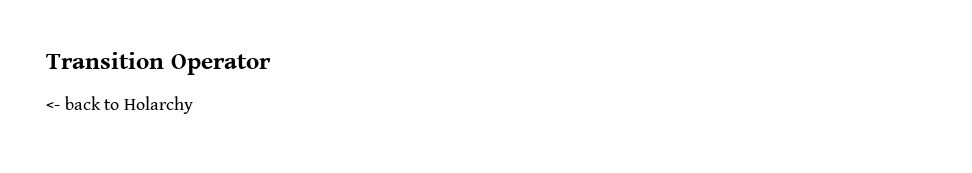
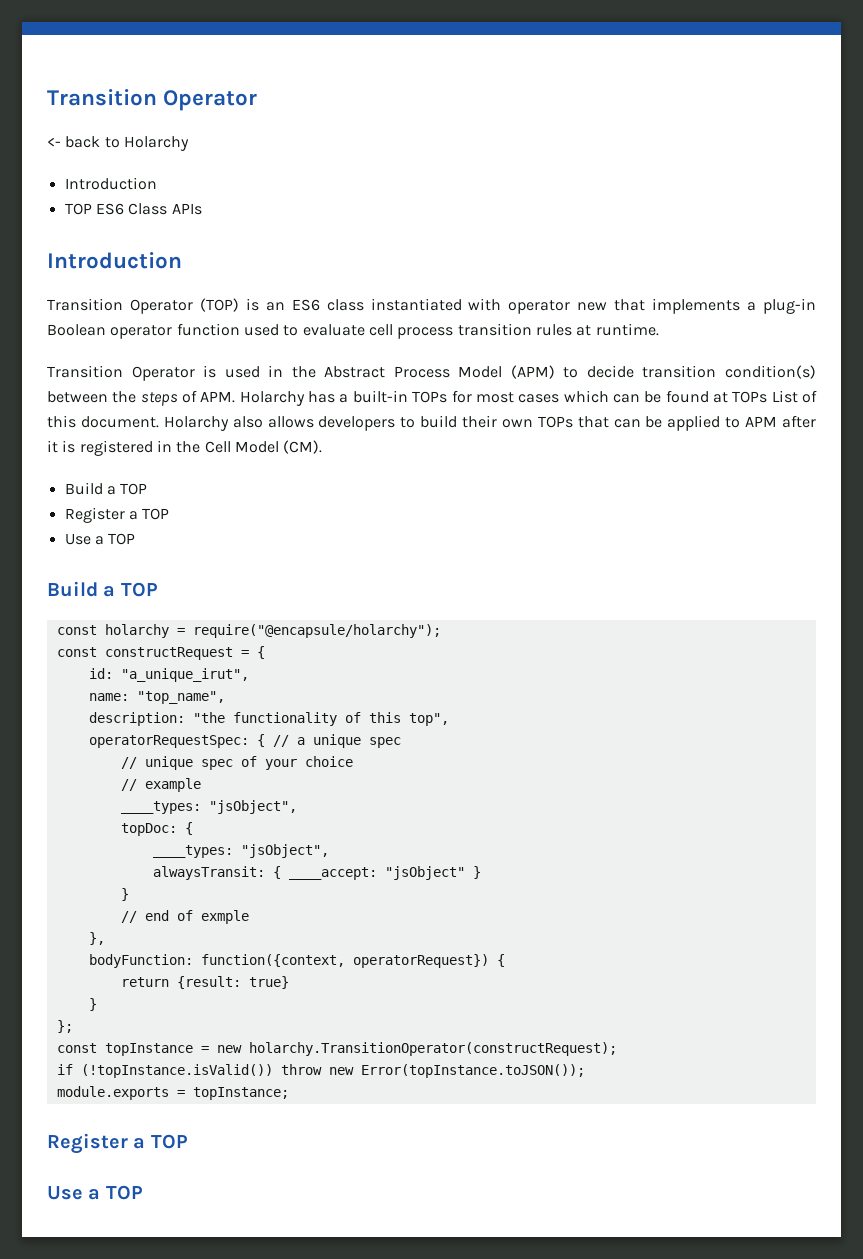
(194, 105) none -> [64,177,157,190] [64,203,202,215] [47,252,182,269] [47,298,817,314] [47,323,659,339] [47,365,817,381] [47,390,818,406] [47,415,816,431] [47,440,323,456] [64,482,148,495] [64,507,170,523] [64,533,136,545] [47,581,158,597] [56,624,441,638] [56,646,265,660] [88,668,249,682] [88,691,225,704] [88,712,449,726] [88,734,401,748] [120,756,353,770] [120,778,201,792] [120,800,297,814] [120,822,193,836] [152,844,329,858] [152,866,481,880] [120,888,129,901] [120,910,249,924] [88,932,105,945] [88,954,505,968] [120,976,289,989] [88,998,97,1011] [56,1020,73,1033] [56,1042,617,1056] [56,1064,585,1078] [56,1086,289,1100] [47,1133,188,1154] [47,1185,143,1200] // Introduction // TOP ES6 Class APIs // Introduction // Transition Operator (TOP) is an ES6 class instantiated with operator new that implements a plug-in Boolean operator function used to evaluate cell process transition rules at runtime. // Transition Operator is used in the Abstract Process Model (APM) to decide transition condition(s) between the steps of APM. Holarchy has a built-in TOPs for most cases which can be found at TOPs List of this document. Holarchy also allows developers to build their own TOPs that can be applied to APM after it is registered in the Cell Model (CM). // Build a TOP // Register a TOP // Use a TOP // Build a TOP // const holarchy = require("@encapsule/holarchy"); // const constructRequest = { // id: "a_unique_irut", // name: "top_name", // description: "the functionality of this top", // operatorRequestSpec: { // a unique spec // // unique spec of your choice // // example // ____types: "jsObject", // topDoc: { // ____types: "jsObject", // alwaysTransit: { ____accept: "jsObject" } // } // // end of exmple // }, // bodyFunction: function({context, operatorRequest}) { // return {result: true} // } // }; // const topInstance = new holarchy.TransitionOperator(constructRequest); // if (!topInstance.isValid()) throw new Error(topInstance.toJSON()); // module.exports = topInstance; // Register a TOP // Use a TOP

